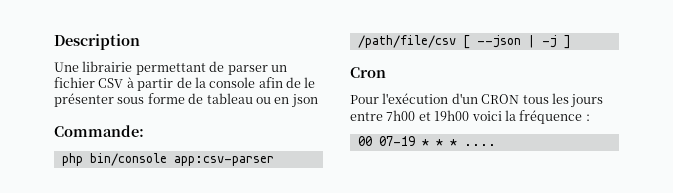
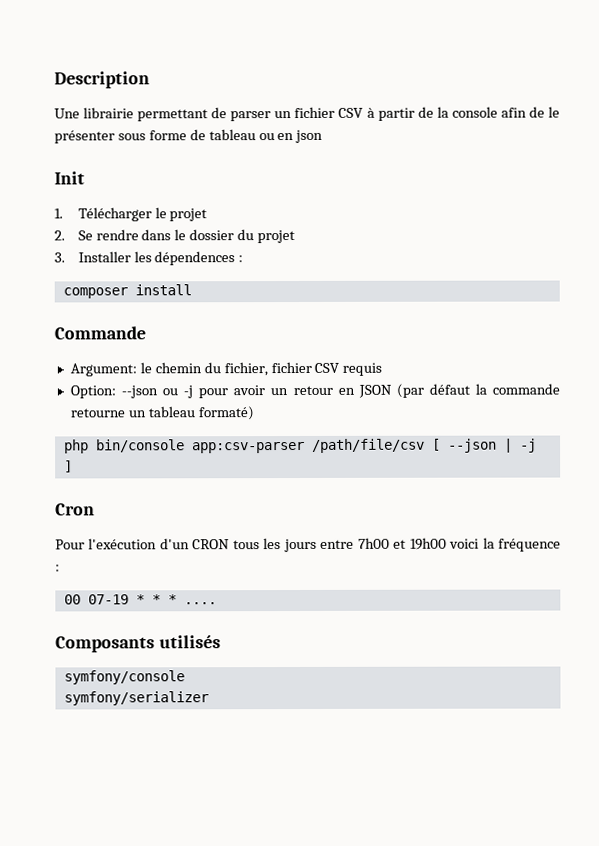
[54,125,144,137] Commande: -> [54,171,85,185] [54,207,208,222] [54,229,296,244] [54,251,244,266] [62,284,192,299] [54,326,146,340] [69,361,383,377] [69,383,561,399] [69,406,254,421] Init // 1. Télécharger le projet // 2. Se rendre dans le dossier du projet // 3. Installer les dépendences : // composer install // Commande // Argument: le chemin du fichier, fichier CSV requis // Option: --json ou -j pour avoir un retour en JSON (par défaut la commande retourne un tableau formaté)
(496, 145) none -> [55,635,221,653] [63,670,185,685] [63,691,209,706] // Composants utilisés // symfony/console // symfony/serializer

